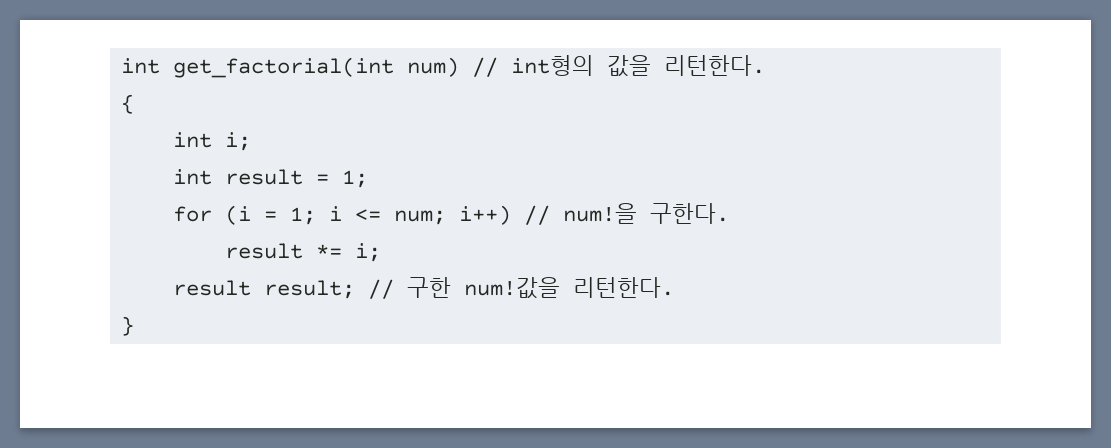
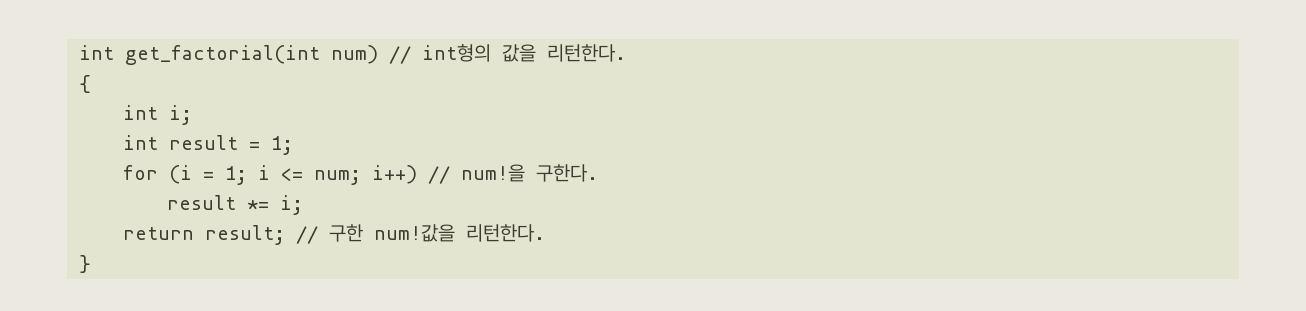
[173,280,252,296] result -> [123,227,194,240] return

